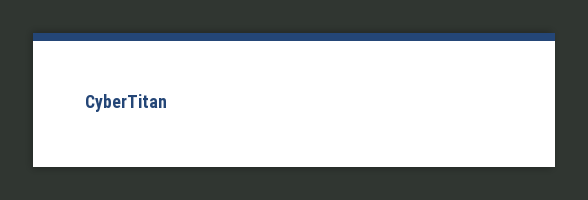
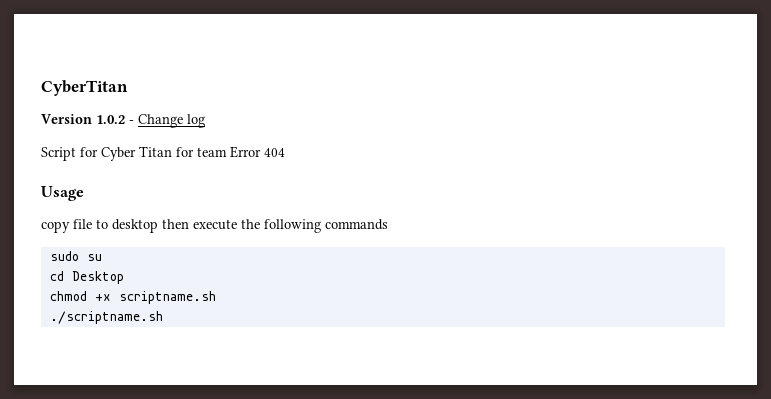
(167, 103) none -> [41,114,205,128] [41,146,285,161] [41,186,84,201] [41,219,388,233] [49,251,102,261] [49,271,124,284] [49,291,216,304] [49,311,163,324] // Version 1.0.2 - Change log // Script for Cyber Titan for team Error 404 // Usage // copy file to desktop then execute the following commands // sudo su // cd Desktop // chmod +x scriptname.sh // ./scriptname.sh

